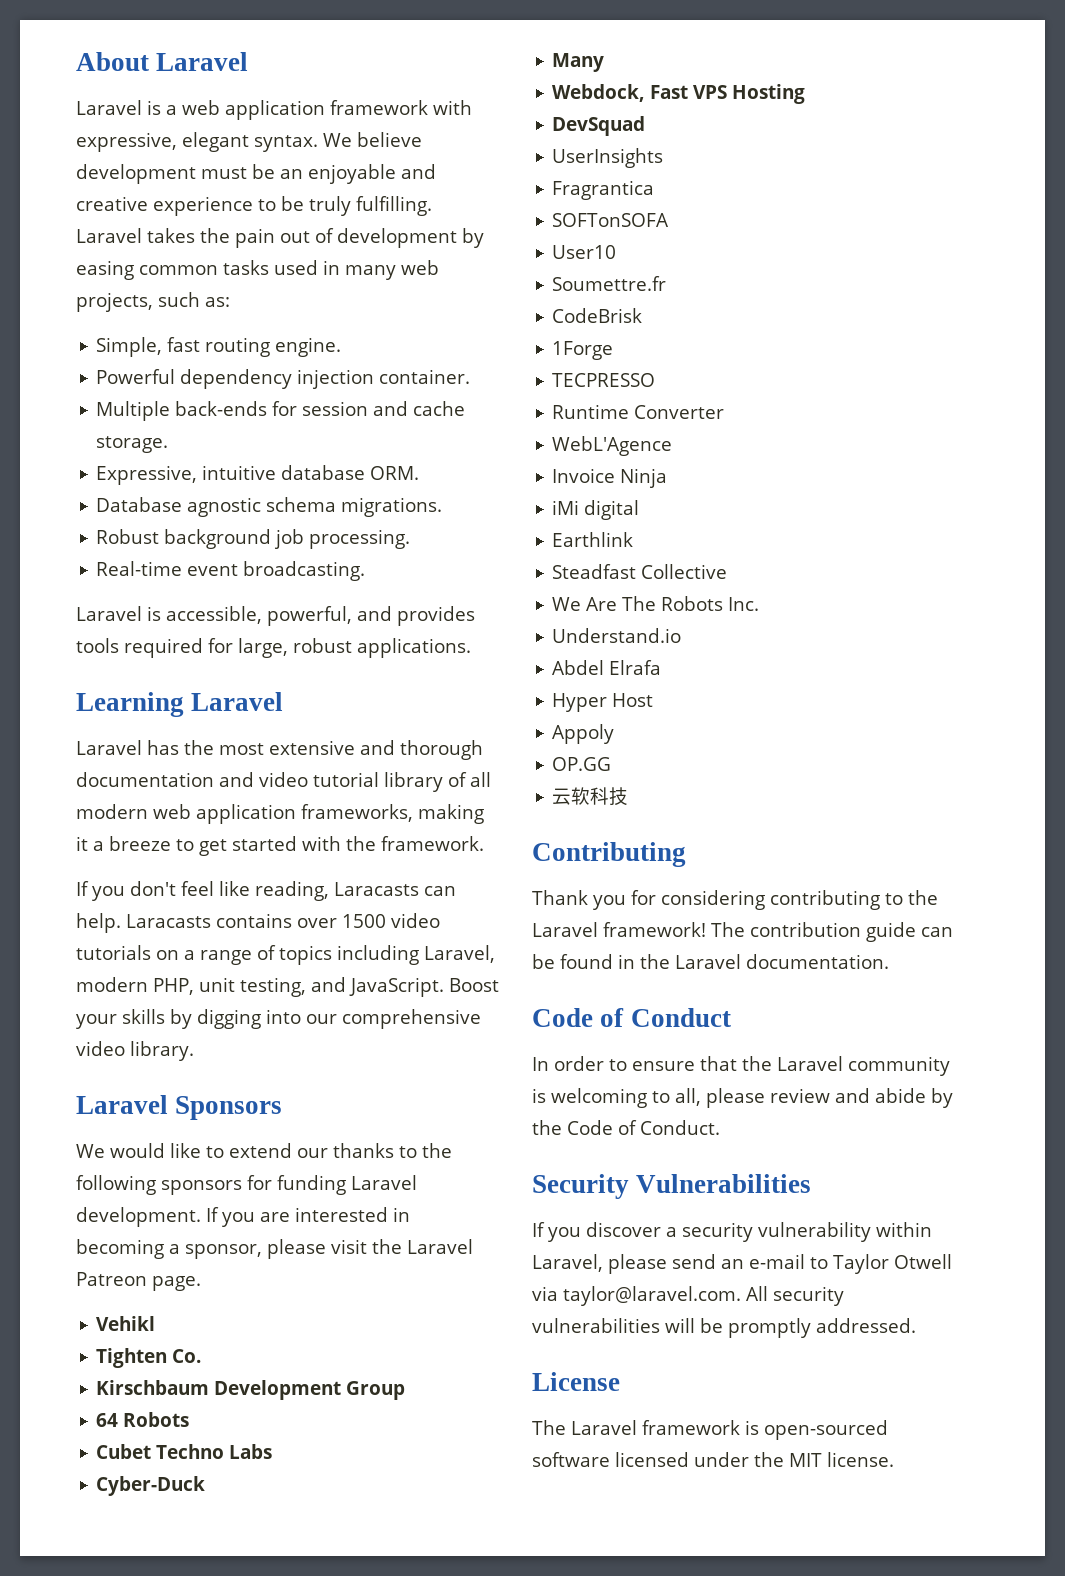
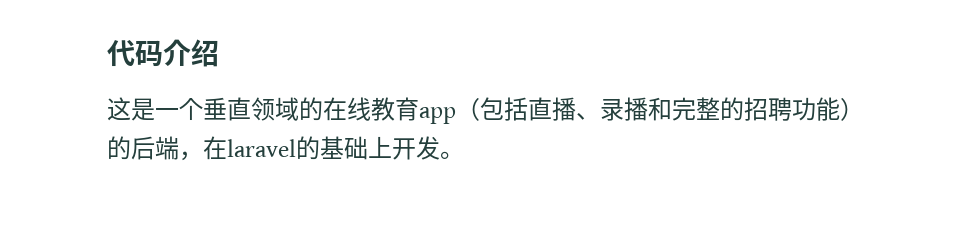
[76,52,249,71] [76,100,472,120] [76,132,422,152] [76,164,436,184] [76,196,432,216] [76,228,484,248] [76,260,439,280] [76,292,230,312] [96,337,342,357] [96,369,471,389] [96,401,466,421] [96,436,169,453] [96,465,420,485] [96,497,443,517] [96,529,411,549] [96,561,366,581] [76,606,475,626] [76,638,471,658] [76,692,284,717] [76,740,483,760] [76,772,491,792] [76,804,484,824] [76,836,484,856] [76,881,456,901] [76,913,440,933] [76,945,495,965] [76,977,499,997] [76,1009,481,1029] [76,1041,194,1061] [76,1095,283,1120] [76,1143,452,1158] [76,1175,417,1195] [76,1207,410,1227] [76,1239,473,1259] [76,1272,201,1291] [96,1316,156,1331] [96,1348,202,1368] [96,1380,406,1400] [96,1412,190,1427] [96,1444,273,1459] [96,1476,206,1496] [552,53,605,72] [552,84,806,104] [552,116,646,136] [552,148,664,168] [552,180,655,200] [552,213,670,227] [552,245,617,259] [552,276,667,291] [552,308,643,323] [552,341,614,360] [552,373,656,387] [552,404,725,419] [552,436,673,456] [552,468,668,488] [552,500,640,520] [552,532,634,547] [552,564,728,579] [552,596,760,611] [552,628,682,643] [552,660,662,675] [552,693,654,712] [552,724,615,744] [552,757,612,771] [552,787,629,806] [532,842,686,867] [532,890,938,910] [532,922,953,942] [532,954,889,969] [532,1008,731,1027] [532,1056,950,1076] [532,1088,953,1108] [532,1120,720,1135] [532,1174,812,1199] [532,1222,932,1242] [532,1254,952,1274] [532,1286,844,1306] [532,1318,916,1338] [532,1372,620,1391] [532,1420,888,1440] [532,1452,894,1467] About Laravel // Laravel is a web application framework with expressive, elegant syntax. We believe development must be an enjoyable and creative experience to be truly fulfilling. Laravel takes the pain out of development by easing common tasks used in many web projects, such as: // Simple, fast routing engine. // Powerful dependency injection container. // Multiple back-ends for session and cache storage. // Expressive, intuitive database ORM. // Database agnostic schema migrations. // Robust background job processing. // Real-time event broadcasting. // Laravel is accessible, powerful, and provides tools required for large, robust applications. // Learning Laravel // Laravel has the most extensive and thorough documentation and video tutorial library of all modern web application frameworks, making it a breeze to get started with the framework. // If you don't feel like reading, Laracasts can help. Laracasts contains over 1500 video tutorials on a range of topics including Laravel, modern PHP, unit testing, and JavaScript. Boost your skills by digging into our comprehensive video library. // Laravel Sponsors // We would like to extend our thanks to the following sponsors for funding Laravel development. If you are interested in becoming a sponsor, please visit the Laravel Patreon page. // Vehikl // Tighten Co. // Kirschbaum Development Group // 64 Robots // Cubet Techno Labs // Cyber-Duck // Many // Webdock, Fast VPS Hosting // DevSquad // UserInsights // Fragrantica // SOFTonSOFA // User10 // Soumettre.fr // CodeBrisk // 1Forge // TECPRESSO // Runtime Converter // WebL'Agence // Invoice Ninja // iMi digital // Earthlink // Steadfast Collective // We Are The Robots Inc. // Understand.io // Abdel Elrafa // Hyper Host // Appoly // OP.GG // 云软科技 // Contributing // Thank you for considering contributing to the Laravel framework! The contribution guide can be found in the Laravel documentation. // Code of Conduct // In order to ensure that the Laravel community is welcoming to all, please review and abide by the Code of Conduct. // Security Vulnerabilities // If you discover a security vulnerability within Laravel, please send an e-mail to Taylor Otwell via taylor@laravel.com. All security vulnerabilities will be promptly addressed. // License // The Laravel framework is open-sourced software licensed under the MIT license. -> [107,39,219,67] [107,97,864,124] [107,136,464,161] 代码介绍 // 这是一个垂直领域的在线教育app（包括直播、录播和完整的招聘功能）的后端，在laravel的基础上开发。

